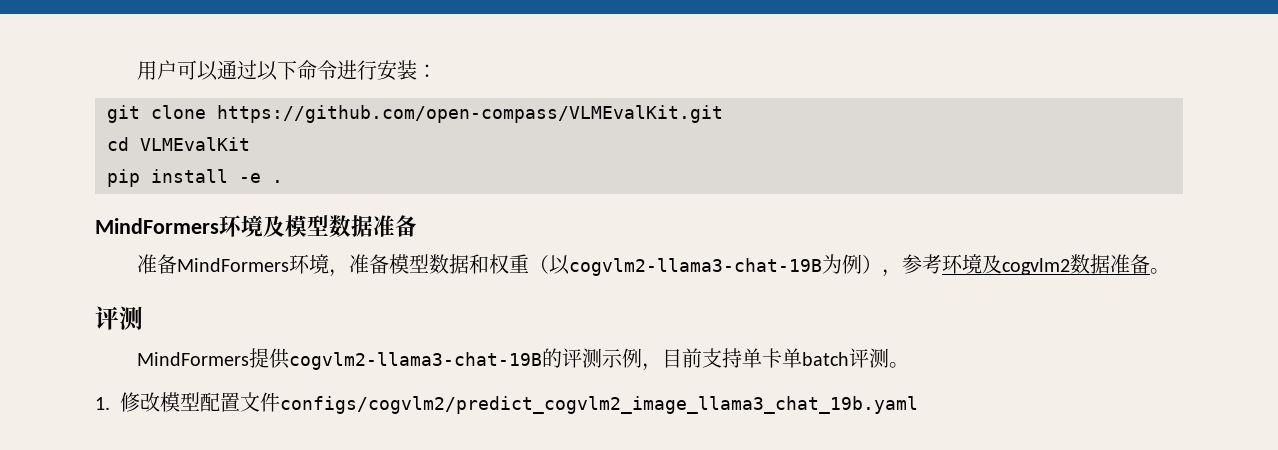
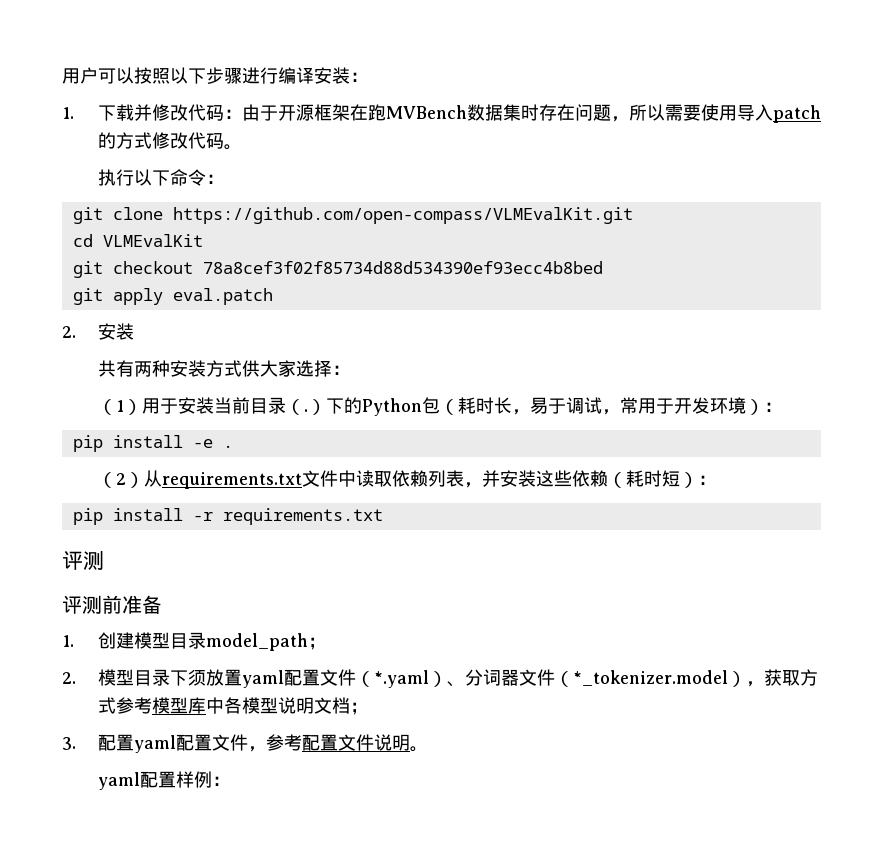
[216,60,417,81] 通过以下命令进行安装 -> [134,67,368,84] [62,104,821,123] [97,132,242,150] [97,169,206,186] 按照以下步骤进行编译安装： // 1.下载并修改代码：由于开源框架在跑MVBench数据集时存在问题，所以需要使用导入patch的方式修改代码。 // 执行以下命令
[107,169,283,187] [95,215,417,237] [136,254,1170,277] [95,306,143,330] [136,348,909,371] [95,392,918,414] pip install -e . // MindFormers环境及模型数据准备 // 准备MindFormers环境，准备模型数据和权重（以cogvlm2-llama3-chat-19B为例），参考环境及cogvlm2数据准备。 // 评测 // MindFormers提供cogvlm2-llama3-chat-19B的评测示例，目前支持单卡单batch评测。 // 1.修改模型配置文件configs/cogvlm2/predict_cogvlm2_image_llama3_chat_19b.yaml -> [72,261,603,278] [72,288,273,305] [62,323,134,340] [97,360,350,377] [97,397,782,416] [72,435,233,452] [97,470,716,489] [72,508,383,525] [62,551,104,570] [62,595,162,614] [62,632,326,651] [62,669,818,688] [97,697,368,715] [62,734,428,753] [97,771,230,790] git checkout 78a8cef3f02f85734d88d534390ef93ecc4b8bed // git apply eval.patch // 2.安装 // 共有两种安装方式供大家选择： // （1）用于安装当前目录（.）下的Python包（耗时长，易于调试，常用于开发环境）： // pip install -e . // （2）从requirements.txt文件中读取依赖列表，并安装这些依赖（耗时短）： // pip install -r requirements.txt // 评测 // 评测前准备 // 1.创建模型目录model_path； // 2.模型目录下须放置yaml配置文件（*.yaml）、分词器文件（*_tokenizer.model），获取方式参考模型库中各模型说明文档； // 3.配置yaml配置文件，参考配置文件说明。 // yaml配置样例：

